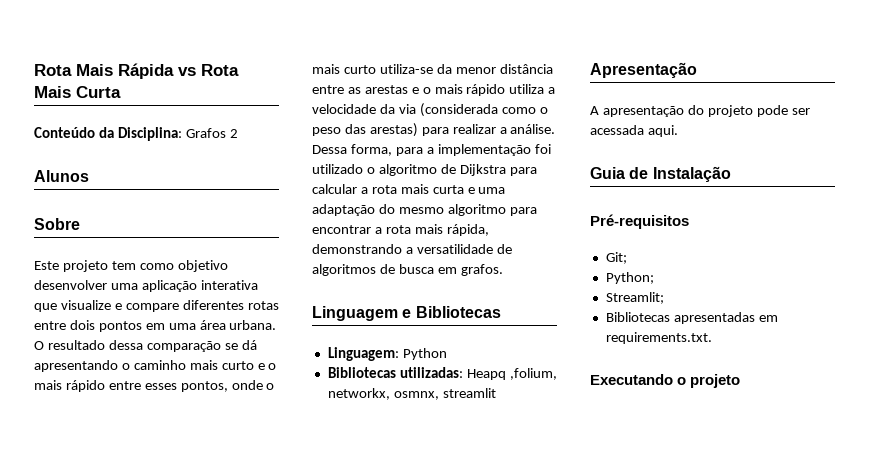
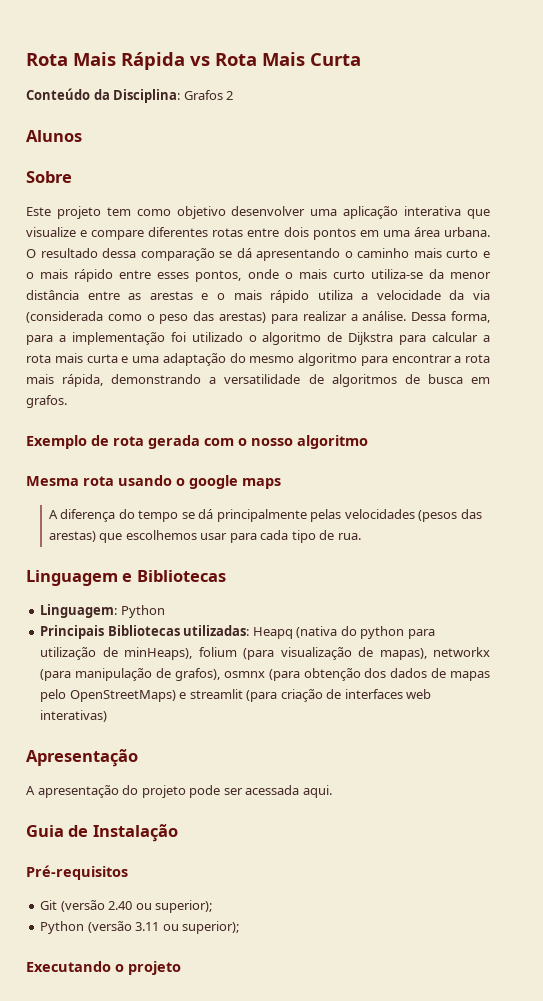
(503, 270) none -> [26,435,368,449] [26,475,281,489] [48,509,482,522] [48,530,361,543] // Exemplo de rota gerada com o nosso algoritmo // Mesma rota usando o google maps // A diferença do tempo se dá principalmente pelas velocidades (pesos das arestas) que escolhemos usar para cada tipo de rua.
(447, 354) none -> [40,625,105,639] Principais
[509,368,557,380] [327,388,496,400] ,folium, networkx, osmnx, streamlit -> [296,626,435,639] [40,647,490,660] [40,668,490,681] [40,689,432,702] [40,710,108,722] (nativa do python para utilização de minHeaps), folium (para visualização de mapas), networkx (para manipulação de grafos), osmnx (para obtenção dos dados de mapas pelo OpenStreetMaps) e streamlit (para criação de interfaces web interativas)
[605,252,627,264] [605,272,654,284] [605,292,664,304] [605,312,778,324] [605,332,712,344] Git; // Python; // Streamlit; // Bibliotecas apresentadas em requirements.txt. -> [40,900,213,913] [40,921,240,934] Git (versão 2.40 ou superior); // Python (versão 3.11 ou superior);

